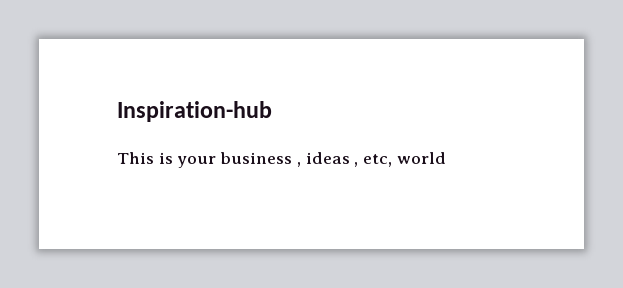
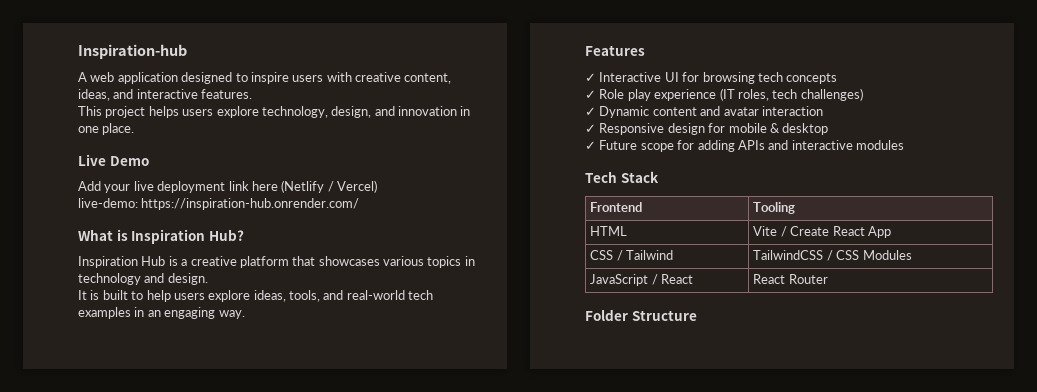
[117,152,446,168] This is your business , ideas , etc, world -> [78,72,452,84] [78,89,253,101] [78,106,471,118] [78,123,135,135] [78,154,149,166] [78,180,377,193] [78,198,360,210] [78,229,244,244] [78,256,475,268] [78,273,208,285] [78,290,434,302] [78,307,245,319] [585,45,645,56] [585,72,838,84] [585,88,863,101] [585,106,823,118] [585,123,829,135] [585,140,904,152] [585,171,659,183] [590,202,643,212] [753,202,796,214] [590,226,628,236] [753,226,891,238] [590,250,674,261] [753,250,912,261] [590,274,694,286] [753,274,828,284] [585,309,697,321] A web application designed to inspire users with creative content, ideas, and interactive features. // This project helps users explore technology, design, and innovation in one place. // Live Demo // Add your live deployment link here (Netlify / Vercel) // live-demo: https://inspiration-hub.onrender.com/ // What is Inspiration Hub? // Inspiration Hub is a creative platform that showcases various topics in technology and design. // It is built to help users explore ideas, tools, and real-world tech examples in an engaging way. // Features // ✓ Interactive UI for browsing tech concepts // ✓ Role play experience (IT roles, tech challenges) // ✓ Dynamic content and avatar interaction // ✓ Responsive design for mobile & desktop // ✓ Future scope for adding APIs and interactive modules // Tech Stack // Frontend | Tooling // HTML | Vite / Create React App // CSS / Tailwind | TailwindCSS / CSS Modules // JavaScript / React | React Router // Folder Structure

